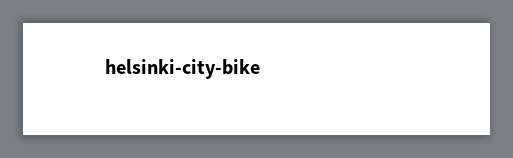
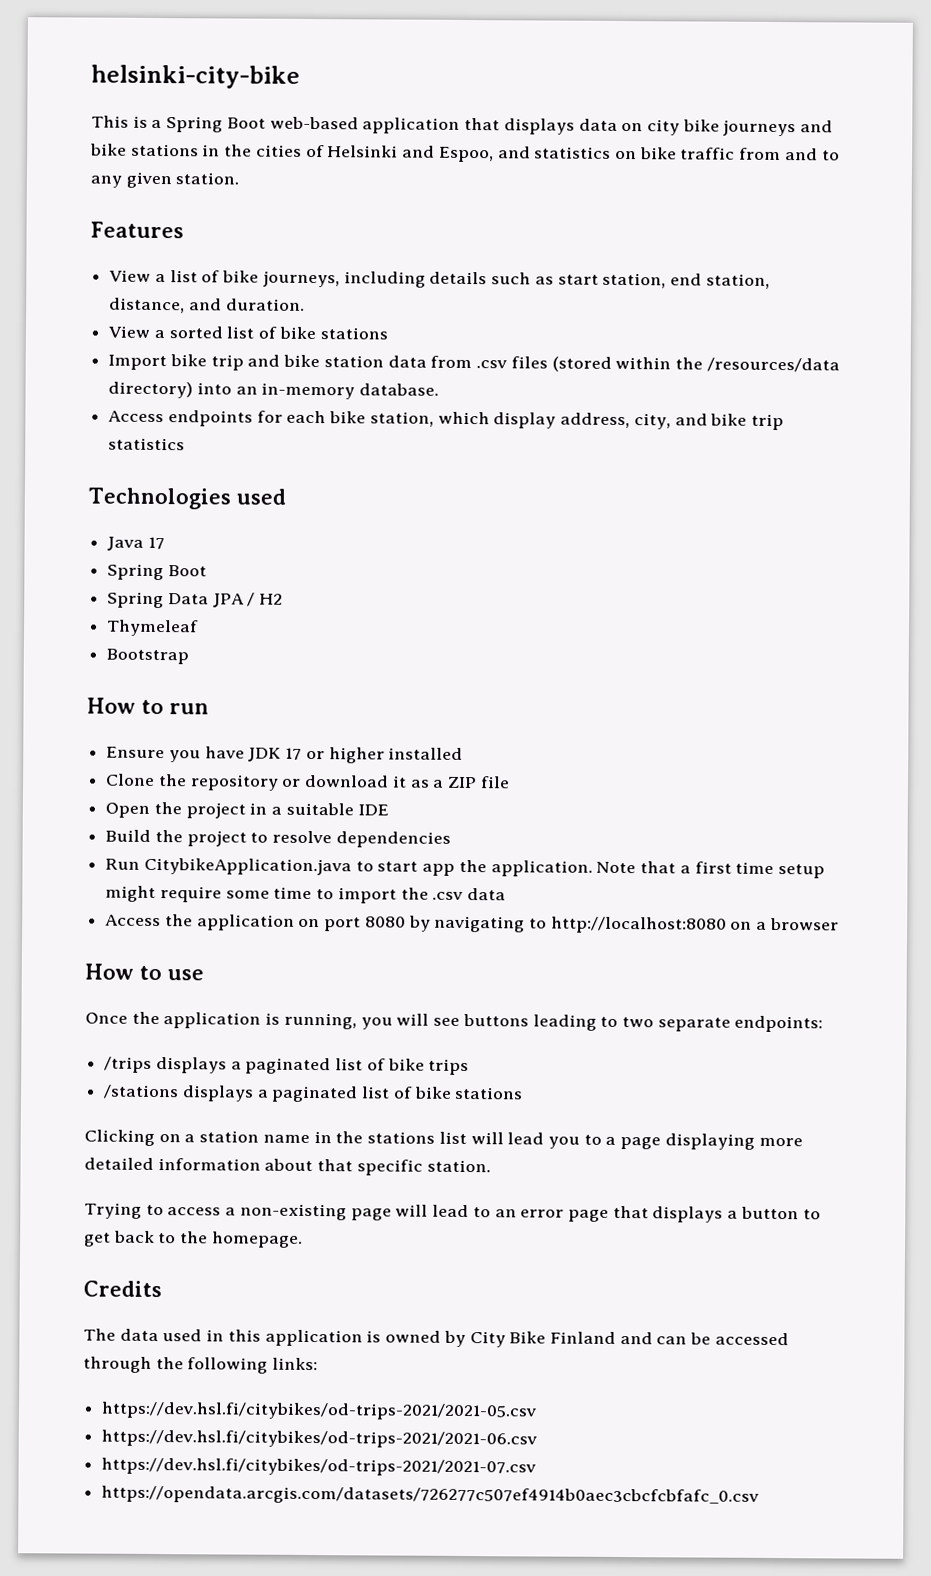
(260, 69) none -> [91,115,834,137] [90,143,840,163] [90,171,240,189] [90,221,184,239] [109,269,770,289] [109,297,305,314] [108,325,388,340] [108,354,840,373] [108,381,440,400] [108,410,784,431] [108,437,186,451] [88,487,286,510] [107,536,165,551] [107,563,207,581] [107,591,284,609] [106,619,200,637] [106,648,190,665] [87,697,209,715] [106,746,464,764] [106,773,510,791] [105,801,389,819] [105,829,451,848] [105,857,825,879] [105,885,507,904] [105,914,839,934] [85,963,204,981] [85,1011,824,1033] [104,1056,470,1076] [103,1084,524,1103] [84,1129,803,1150] [84,1157,491,1176] [84,1202,821,1223] [84,1230,303,1248] [83,1280,162,1298] [83,1328,789,1348] [83,1356,319,1374] [101,1401,538,1421] [101,1429,538,1449] [101,1457,537,1477] [101,1485,760,1506] // This is a Spring Boot web-based application that displays data on city bike journeys and bike stations in the cities of Helsinki and Espoo, and statistics on bike traffic from and to any given station. // Features // View a list of bike journeys, including details such as start station, end station, distance, and duration. // View a sorted list of bike stations // Import bike trip and bike station data from .csv files (stored within the /resources/data directory) into an in-memory database. // Access endpoints for each bike station, which display address, city, and bike trip statistics // Technologies used // Java 17 // Spring Boot // Spring Data JPA / H2 // Thymeleaf // Bootstrap // How to run // Ensure you have JDK 17 or higher installed // Clone the repository or download it as a ZIP file // Open the project in a suitable IDE // Build the project to resolve dependencies // Run CitybikeApplication.java to start app the application. Note that a first time setup might require some time to import the .csv data // Access the application on port 8080 by navigating to http://localhost:8080 on a browser // How to use // Once the application is running, you will see buttons leading to two separate endpoints: // /trips displays a paginated list of bike trips // /stations displays a paginated list of bike stations // Clicking on a station name in the stations list will lead you to a page displaying more detailed information about that specific station. // Trying to access a non-existing page will lead to an error page that displays a button to get back to the homepage. // Credits // The data used in this application is owned by City Bike Finland and can be accessed through the following links: // https://dev.hsl.fi/citybikes/od-trips-2021/2021-05.csv // https://dev.hsl.fi/citybikes/od-trips-2021/2021-06.csv // https://dev.hsl.fi/citybikes/od-trips-2021/2021-07.csv // https://opendata.arcgis.com/datasets/726277c507ef4914b0aec3cbcfcbfafc_0.csv

